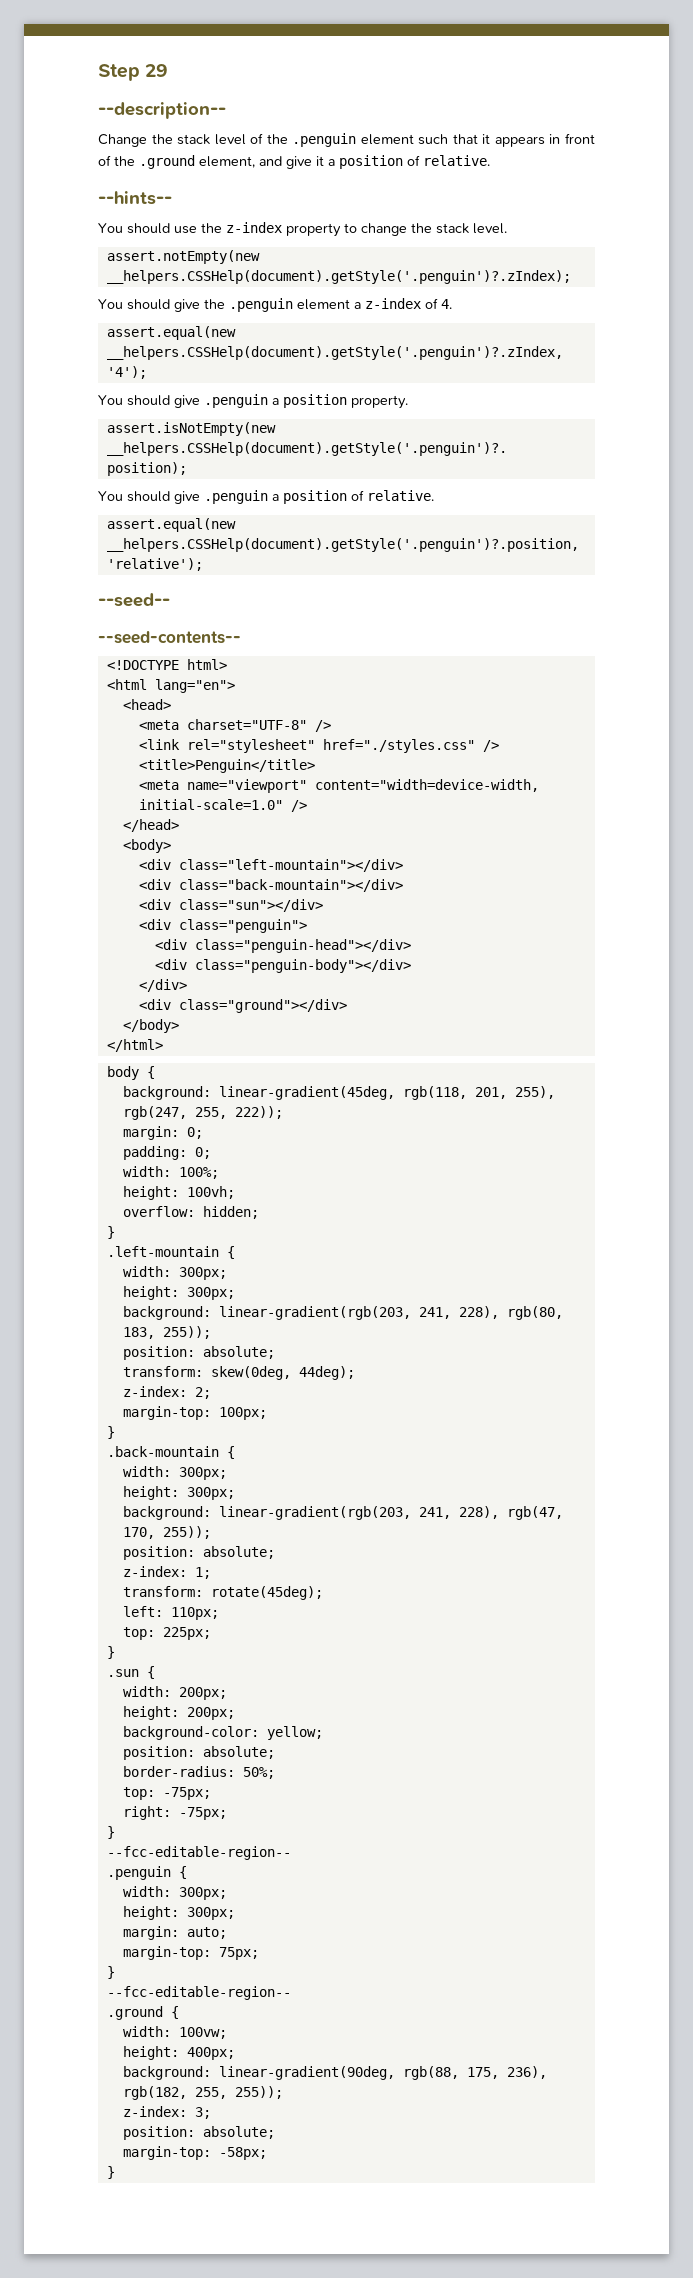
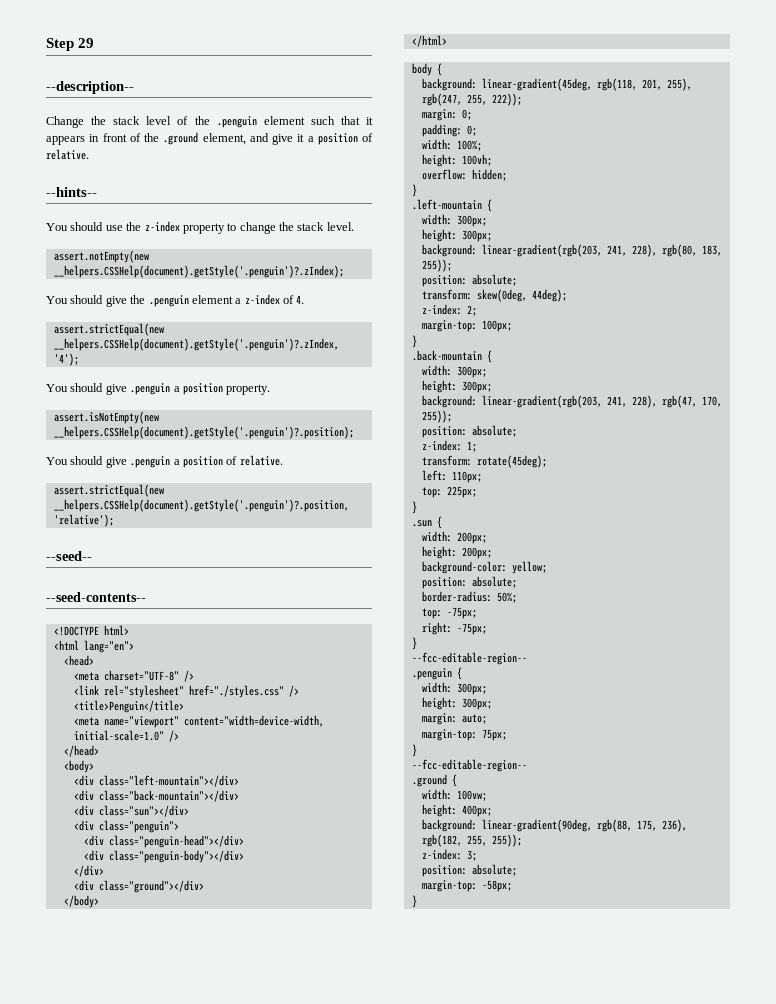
[106,326,236,340] assert.equal(new -> [53,323,164,336] assert.strictEqual(new
[106,518,236,532] assert.equal(new -> [53,484,164,497] assert.strictEqual(new

